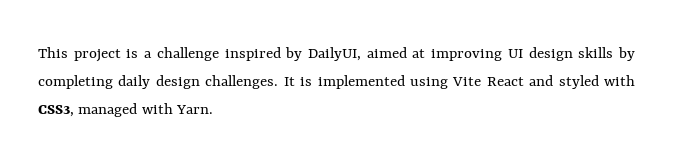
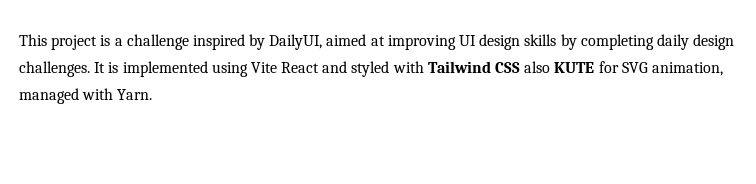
[38,105,74,117] CSS3, -> [427,61,723,76] Tailwind CSS also KUTE for SVG animation,

